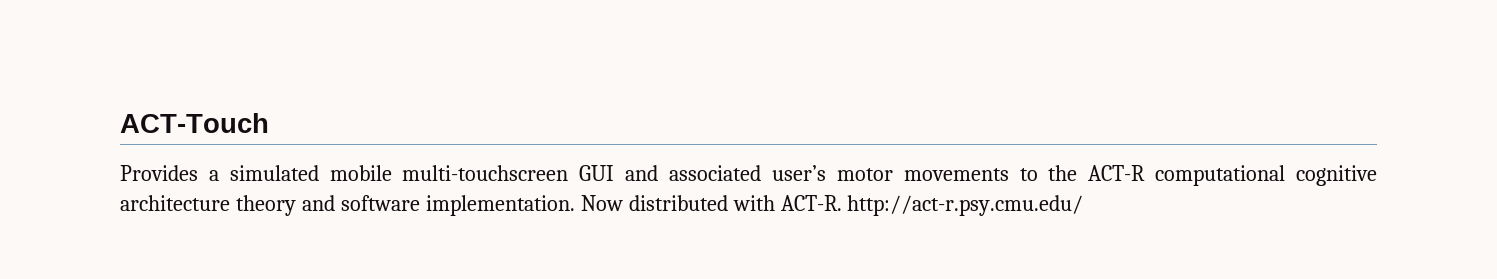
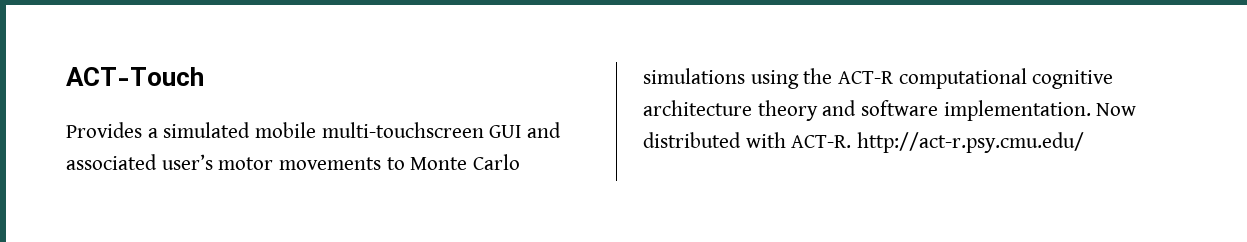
(1038, 174) none -> [410,154,521,170] [643,68,799,89] Monte Carlo simulations using

